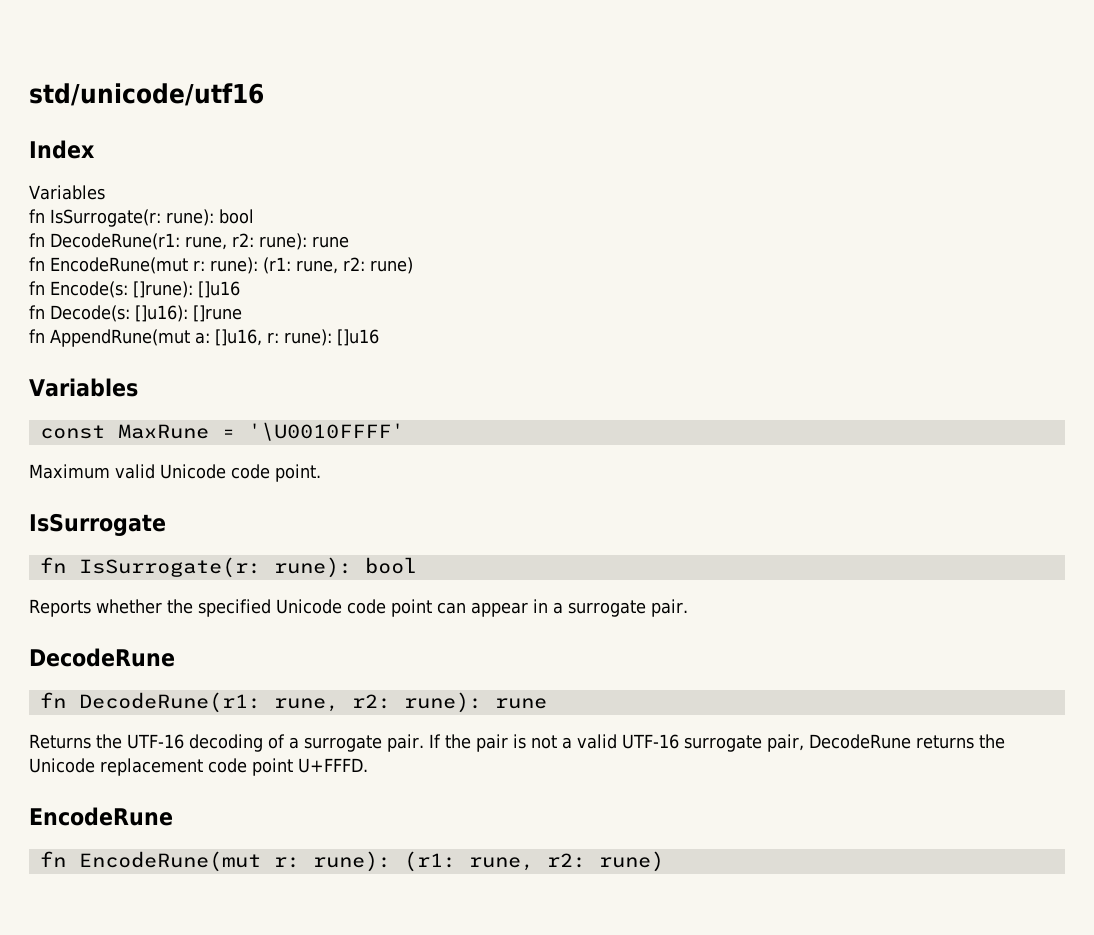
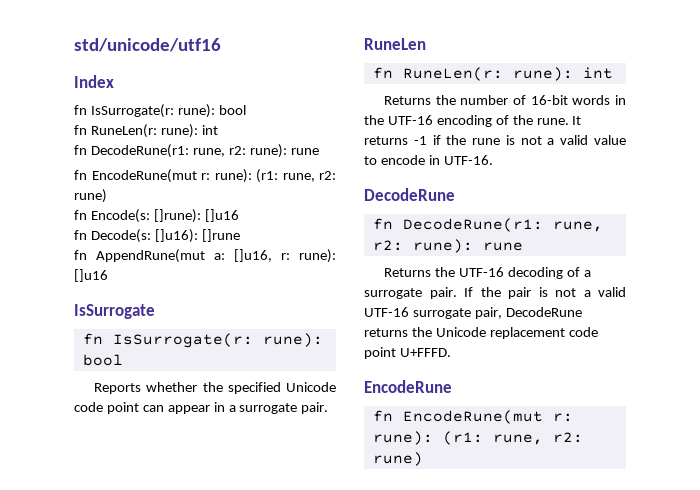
[29,185,105,200] [29,209,254,227] // Variables // fn IsSurrogate(r: rune): bool -> [74,104,246,118] [74,124,218,138] // fn IsSurrogate(r: rune): bool // fn RuneLen(r: rune): int
[29,378,138,397] [39,422,404,441] [29,464,321,482] // Variables // const MaxRune = '\U0010FFFF' // Maximum valid Unicode code point. -> (108, 275) none
(688, 608) none -> [364,38,426,50] [372,67,613,81] [384,95,626,105] [364,115,582,127] [364,135,626,145] [364,155,493,165] // RuneLen // fn RuneLen(r: rune): int // Returns the number of 16-bit words in the UTF-16 encoding of the rune. It returns -1 if the rune is not a valid value to encode in UTF-16.

